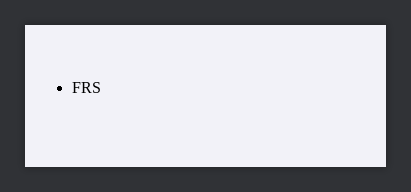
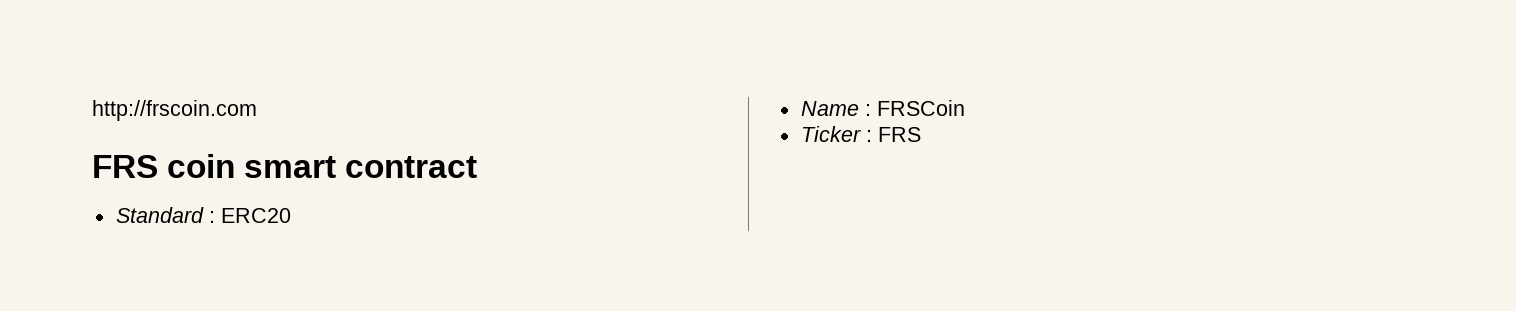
(71, 87) none -> [92,100,257,121] [92,154,478,178] [115,207,291,223] [800,100,965,116] [800,126,872,142] http://frscoin.com // FRS coin smart contract // Standard : ERC20 // Name : FRSCoin // Ticker :

